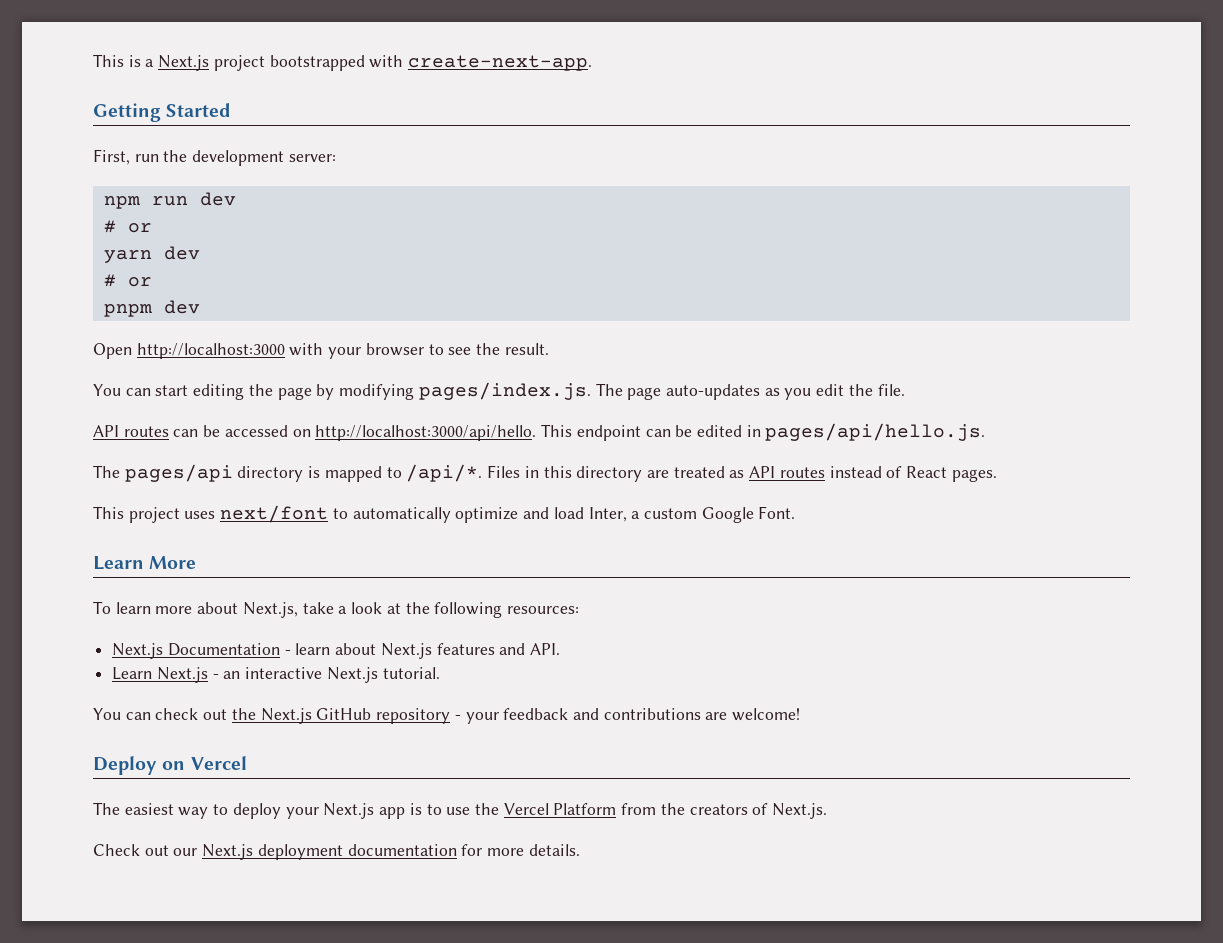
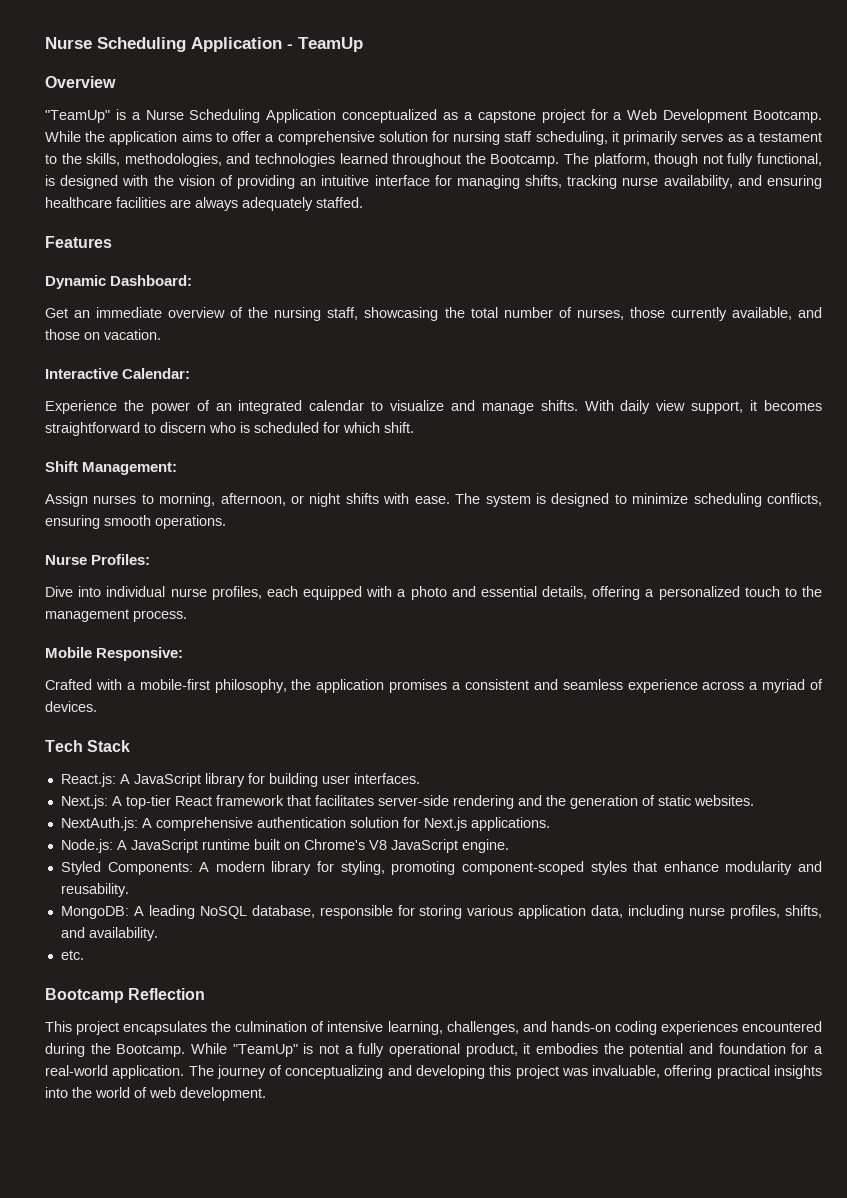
[93,54,593,71] [93,103,232,122] [93,149,336,166] [103,192,236,209] [103,220,152,233] [103,246,200,263] [103,274,152,287] [103,300,200,317] [93,343,549,359] [93,382,905,400] [93,423,986,441] [93,464,997,482] [93,505,796,523] [93,556,197,570] [93,601,579,618] [112,643,561,659] [112,667,440,683] [93,708,801,724] [93,756,247,775] [93,802,828,819] [93,844,580,860] This is a Next.js project bootstrapped with create-next-app. // Getting Started // First, run the development server: // npm run dev // # or // yarn dev // # or // pnpm dev // Open http://localhost:3000 with your browser to see the result. // You can start editing the page by modifying pages/index.js. The page auto-updates as you edit the file. // API routes can be accessed on http://localhost:3000/api/hello. This endpoint can be edited in pages/api/hello.js. // The pages/api directory is mapped to /api/*. Files in this directory are treated as API routes instead of React pages. // This project uses next/font to automatically optimize and load Inter, a custom Google Font. // Learn More // To learn more about Next.js, take a look at the following resources: // Next.js Documentation - learn about Next.js features and API. // Learn Next.js - an interactive Next.js tutorial. // You can check out the Next.js GitHub repository - your feedback and contributions are welcome! // Deploy on Vercel // The easiest way to deploy your Next.js app is to use the Vercel Platform from the creators of Next.js. // Check out our Next.js deployment documentation for more details. -> [45,37,363,52] [45,76,116,88] [45,109,823,123] [45,131,822,145] [45,153,823,167] [45,175,822,189] [45,197,363,211] [45,236,112,248] [45,275,193,289] [45,307,822,321] [45,329,161,340] [45,368,191,379] [45,400,822,414] [45,422,414,436] [45,461,178,475] [45,493,822,507] [45,515,226,529] [45,554,151,565] [45,586,822,600] [45,609,187,622] [45,647,184,661] [45,679,823,693] [45,701,97,712] [45,740,131,752] [60,773,420,787] [60,795,754,809] [60,817,550,831] [60,839,509,853] [60,861,822,875] [60,883,129,897] [60,905,822,919] [60,927,158,941] [60,950,84,960] [45,988,206,1003] [45,1021,823,1035] [45,1043,823,1057] [45,1065,823,1079] [45,1087,266,1101] Nurse Scheduling Application - TeamUp // Overview // "TeamUp" is a Nurse Scheduling Application conceptualized as a capstone project for a Web Development Bootcamp. While the application aims to offer a comprehensive solution for nursing staff scheduling, it primarily serves as a testament to the skills, methodologies, and technologies learned throughout the Bootcamp. The platform, though not fully functional, is designed with the vision of providing an intuitive interface for managing shifts, tracking nurse availability, and ensuring healthcare facilities are always adequately staffed. // Features // Dynamic Dashboard: // Get an immediate overview of the nursing staff, showcasing the total number of nurses, those currently available, and those on vacation. // Interactive Calendar: // Experience the power of an integrated calendar to visualize and manage shifts. With daily view support, it becomes straightforward to discern who is scheduled for which shift. // Shift Management: // Assign nurses to morning, afternoon, or night shifts with ease. The system is designed to minimize scheduling conflicts, ensuring smooth operations. // Nurse Profiles: // Dive into individual nurse profiles, each equipped with a photo and essential details, offering a personalized touch to the management process. // Mobile Responsive: // Crafted with a mobile-first philosophy, the application promises a consistent and seamless experience across a myriad of devices. // Tech Stack // React.js: A JavaScript library for building user interfaces. // Next.js: A top-tier React framework that facilitates server-side rendering and the generation of static websites. // NextAuth.js: A comprehensive authentication solution for Next.js applications. // Node.js: A JavaScript runtime built on Chrome's V8 JavaScript engine. // Styled Components: A modern library for styling, promoting component-scoped styles that enhance modularity and reusability. // MongoDB: A leading NoSQL database, responsible for storing various application data, including nurse profiles, shifts, and availability. // etc. // Bootcamp Reflection // This project encapsulates the culmination of intensive learning, challenges, and hands-on coding experiences encountered during the Bootcamp. While "TeamUp" is not a fully operational product, it embodies the potential and foundation for a real-world application. The journey of conceptualizing and developing this project was invaluable, offering practical insights into the world of web development.

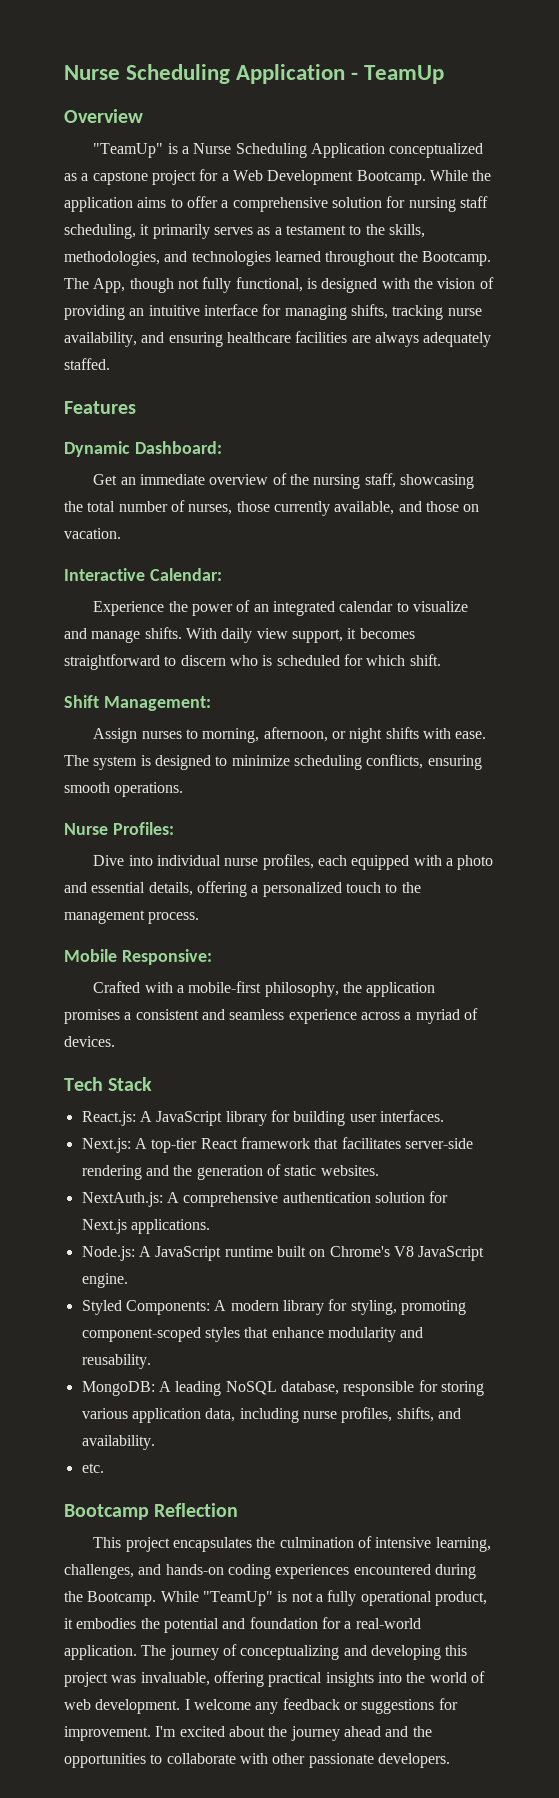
[593,153,650,167] platform, -> [93,278,126,293] App,
(266, 1094) none -> [184,1698,458,1714] [64,1726,432,1741] [64,1753,450,1768] I welcome any feedback or suggestions for improvement. I'm excited about the journey ahead and the opportunities to collaborate with other passionate developers.

